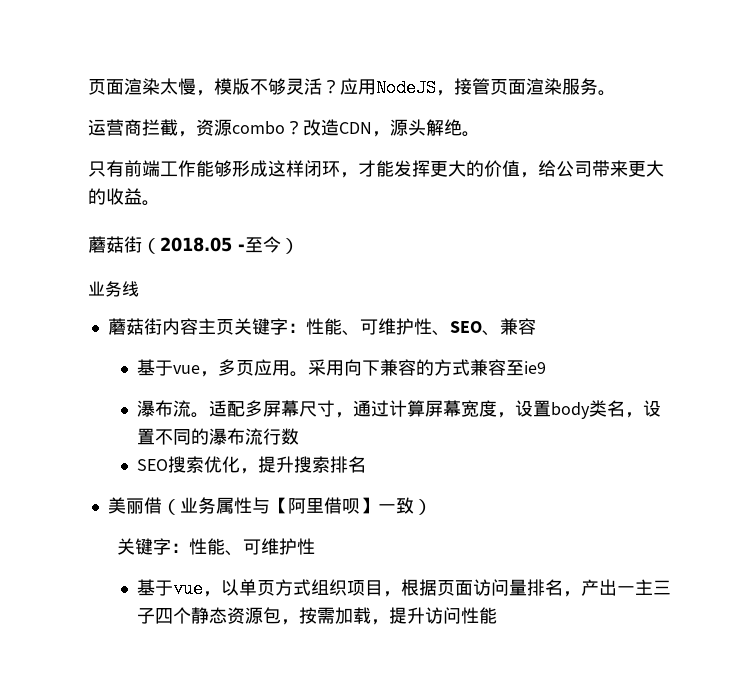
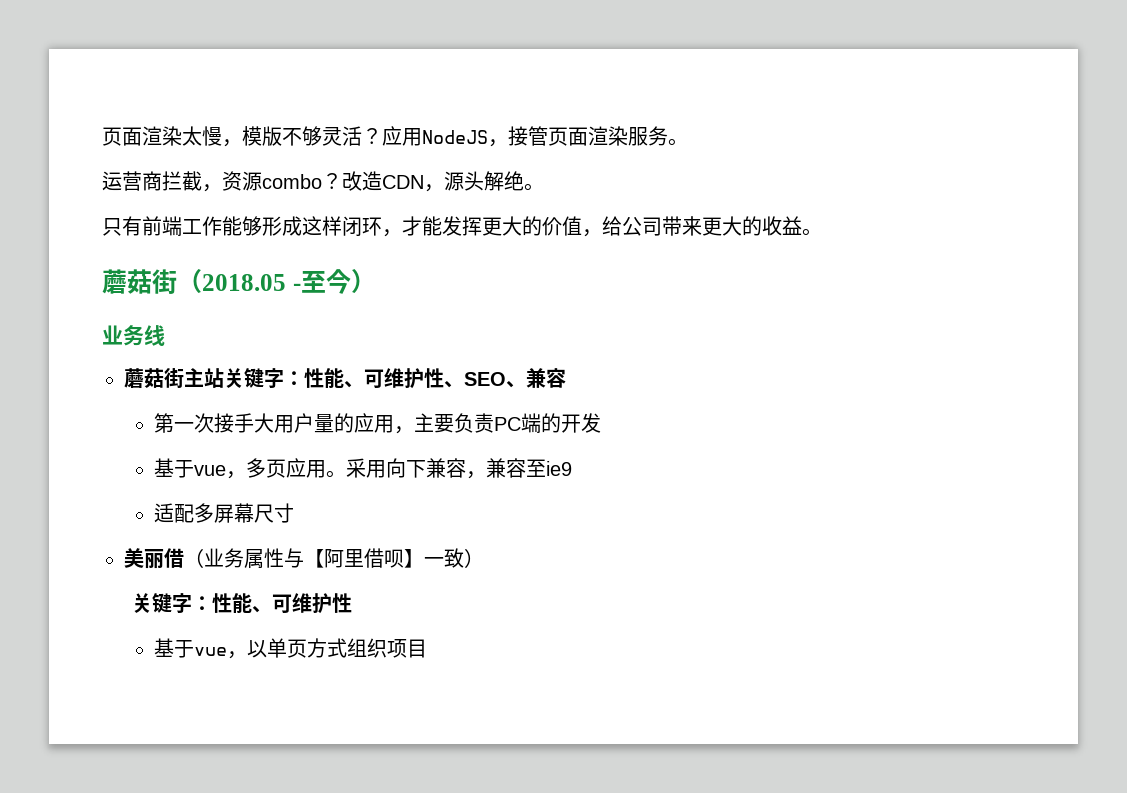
[161,318,234,335] 内容主页 -> [184,368,224,388] 主站
(536, 326) none -> [153,413,601,434] // 第一次接手大用户量的应用，主要负责PC端的开发
[416,359,471,376] 的方式 -> [465,471,486,479] ，
[137,400,210,418] 瀑布流。 -> (572, 468) none
[335,400,662,419] [137,428,300,445] [137,456,367,474] ，通过计算屏幕宽度，设置body类名，设置不同的瀑布流行数 // SEO搜索优化，提升搜索排名 -> (294, 513) none
[383,579,672,597] [137,607,498,625] ，根据页面访问量排名，产出一主三子四个静态资源包，按需加载，提升访问性能 -> (427, 648) none

